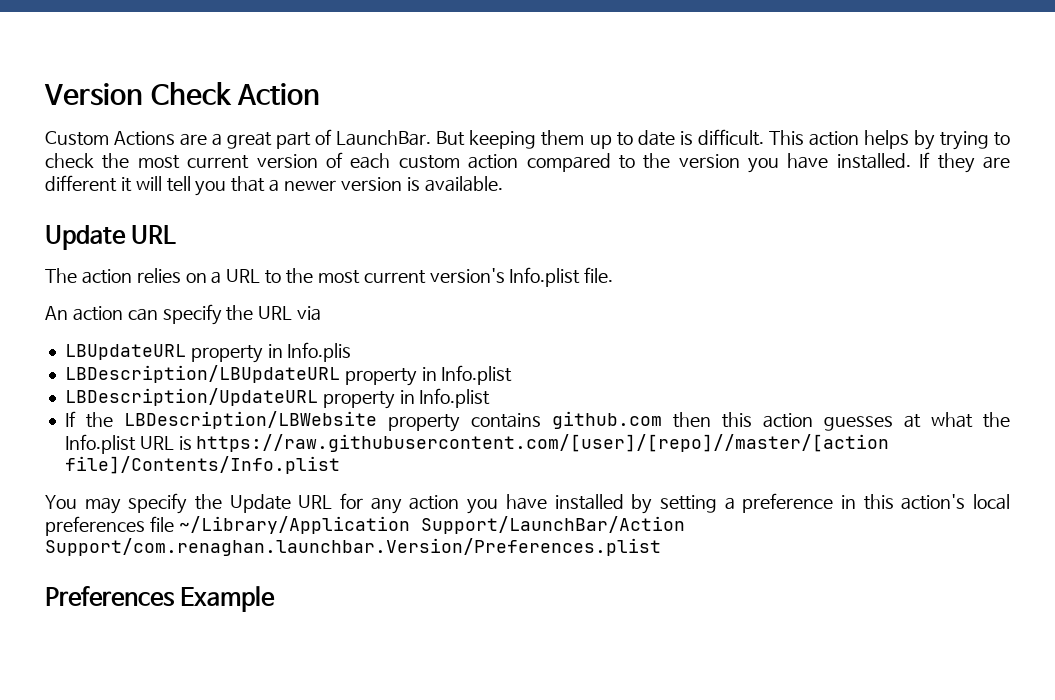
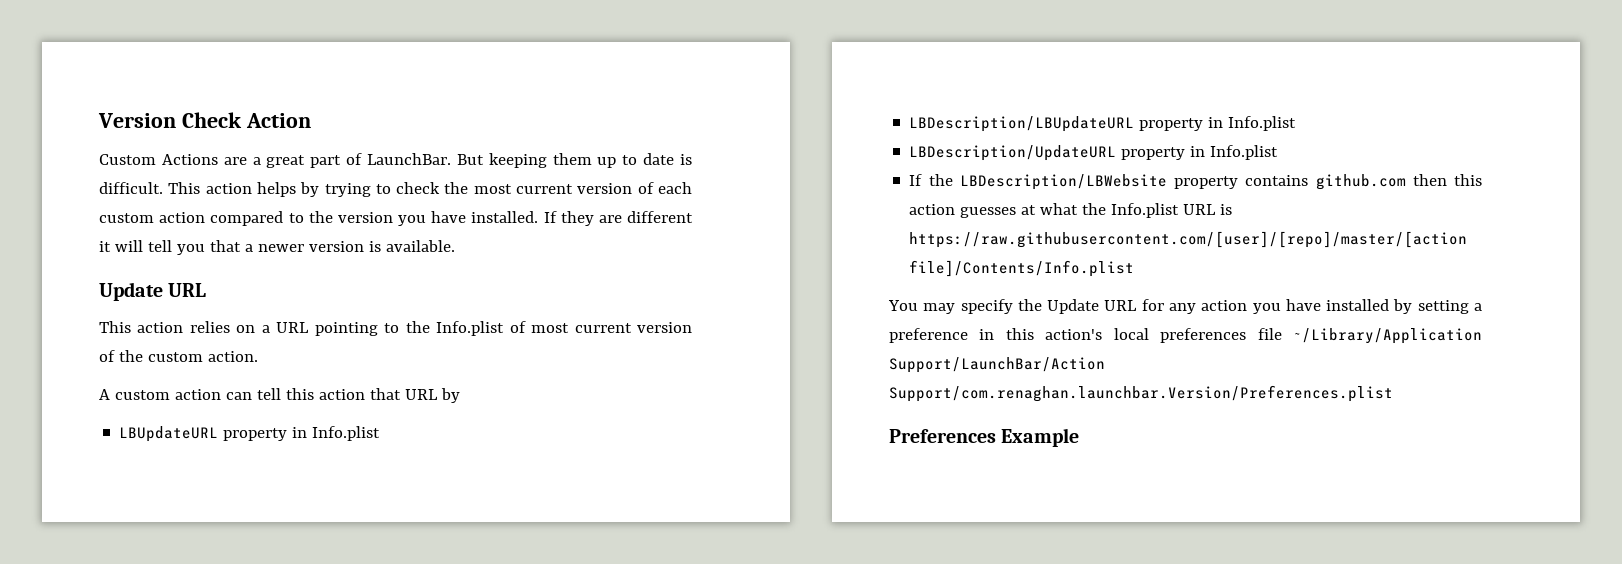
[45,268,77,283] The -> [99,321,131,333] This
[265,267,614,287] [45,304,322,325] to the most current version's Info.plist file. // An action can specify the URL via -> [314,321,692,336] [99,350,258,362] [99,388,460,403] pointing to the Info.plist of most current version of the custom action. // A custom action can tell this action that URL by
[287,342,352,362] Info.plis -> [312,426,381,441] Info.plist
[196,434,890,452] https://raw.githubusercontent.com/[user]/[repo]//master/[action -> [909,231,1468,248] https://raw.githubusercontent.com/[user]/[repo]/master/[action

